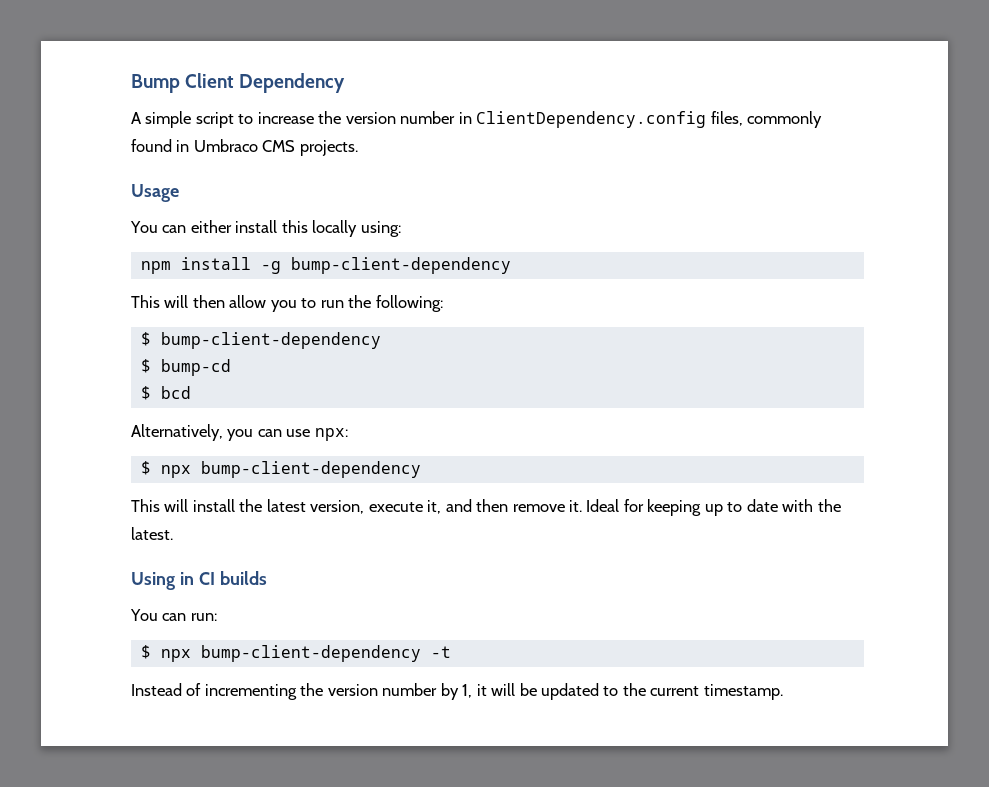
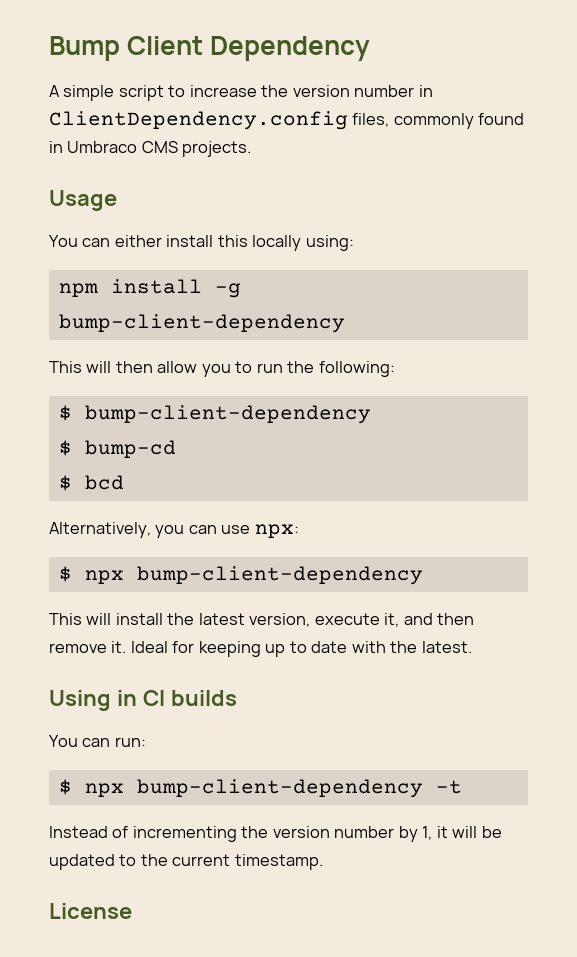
(783, 692) none -> [49,903,132,919] // License

